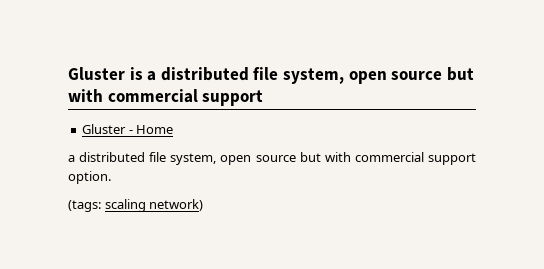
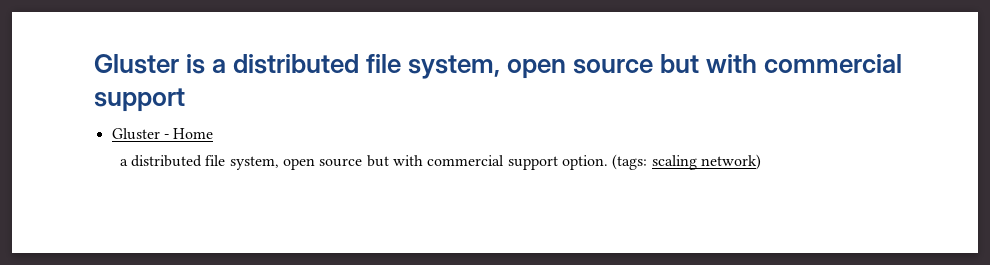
(111, 177) // -> (608, 162) none

